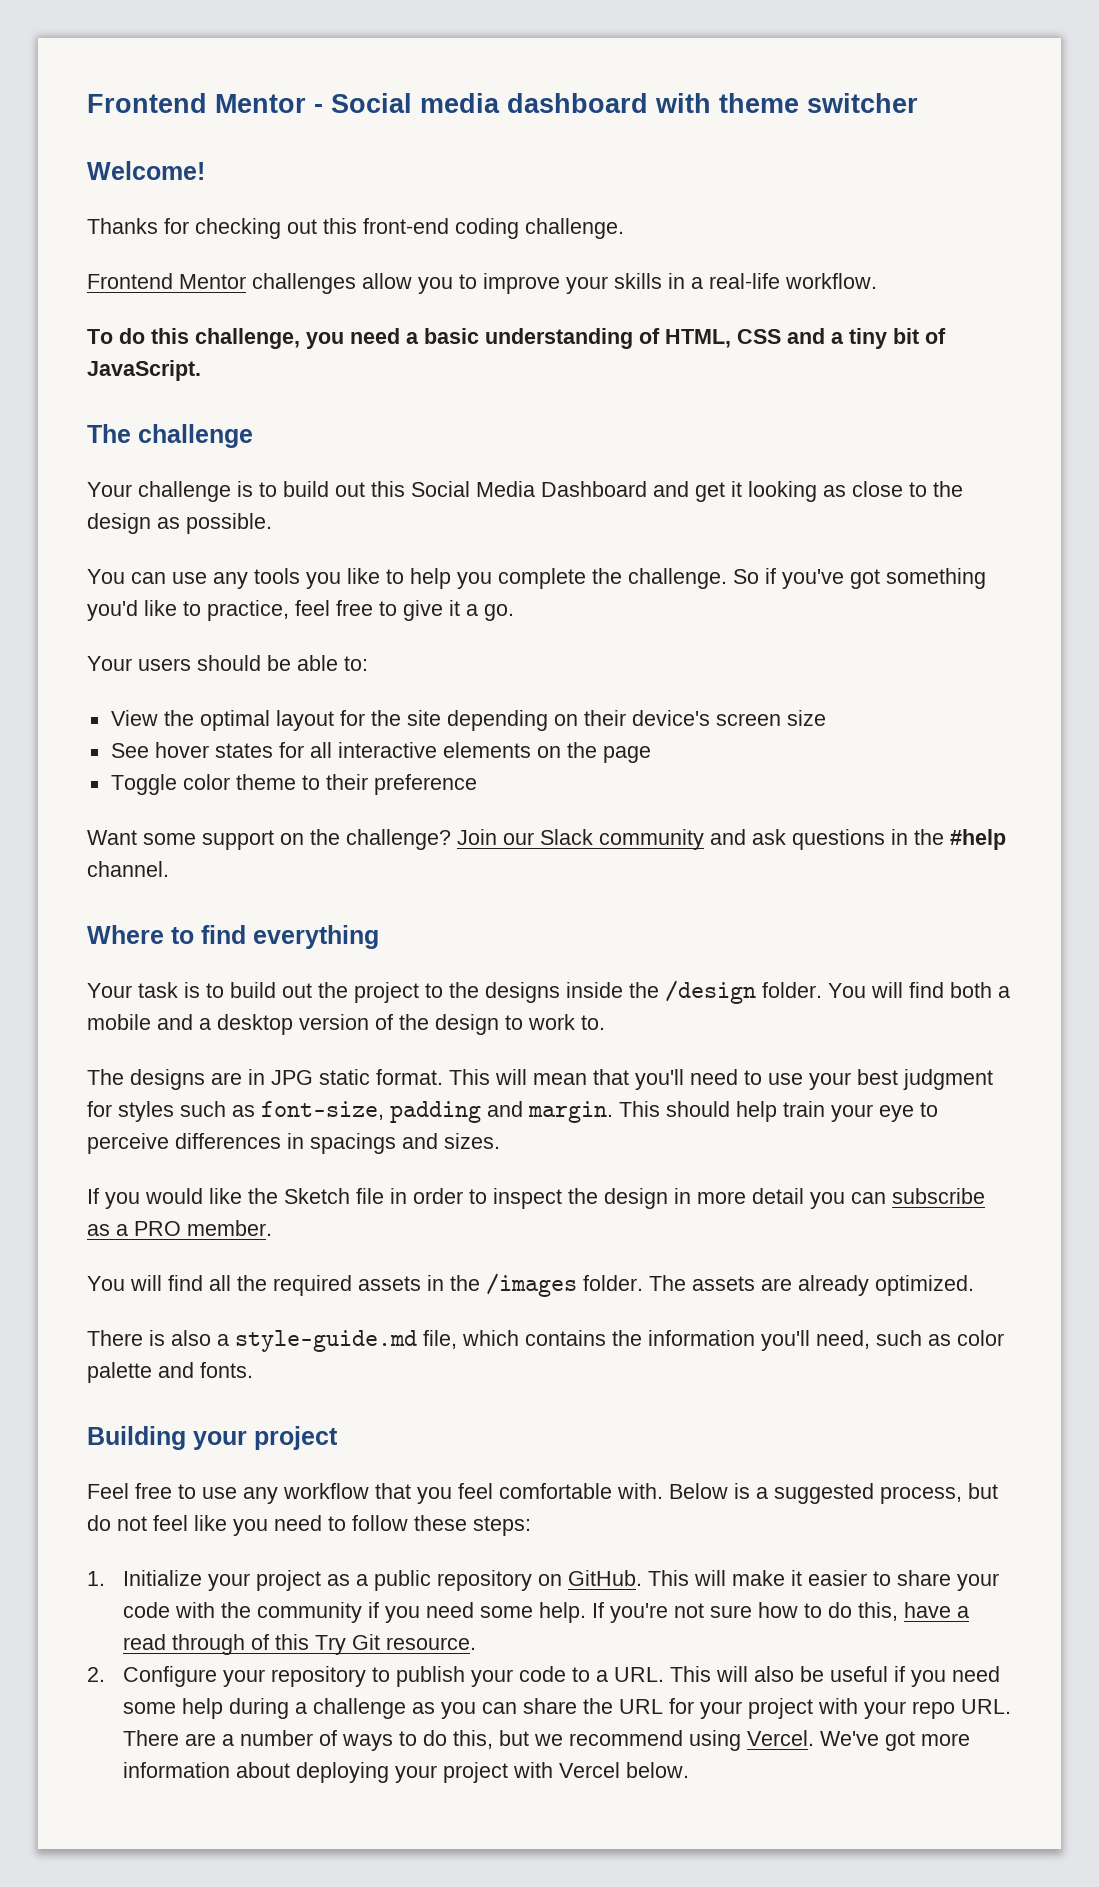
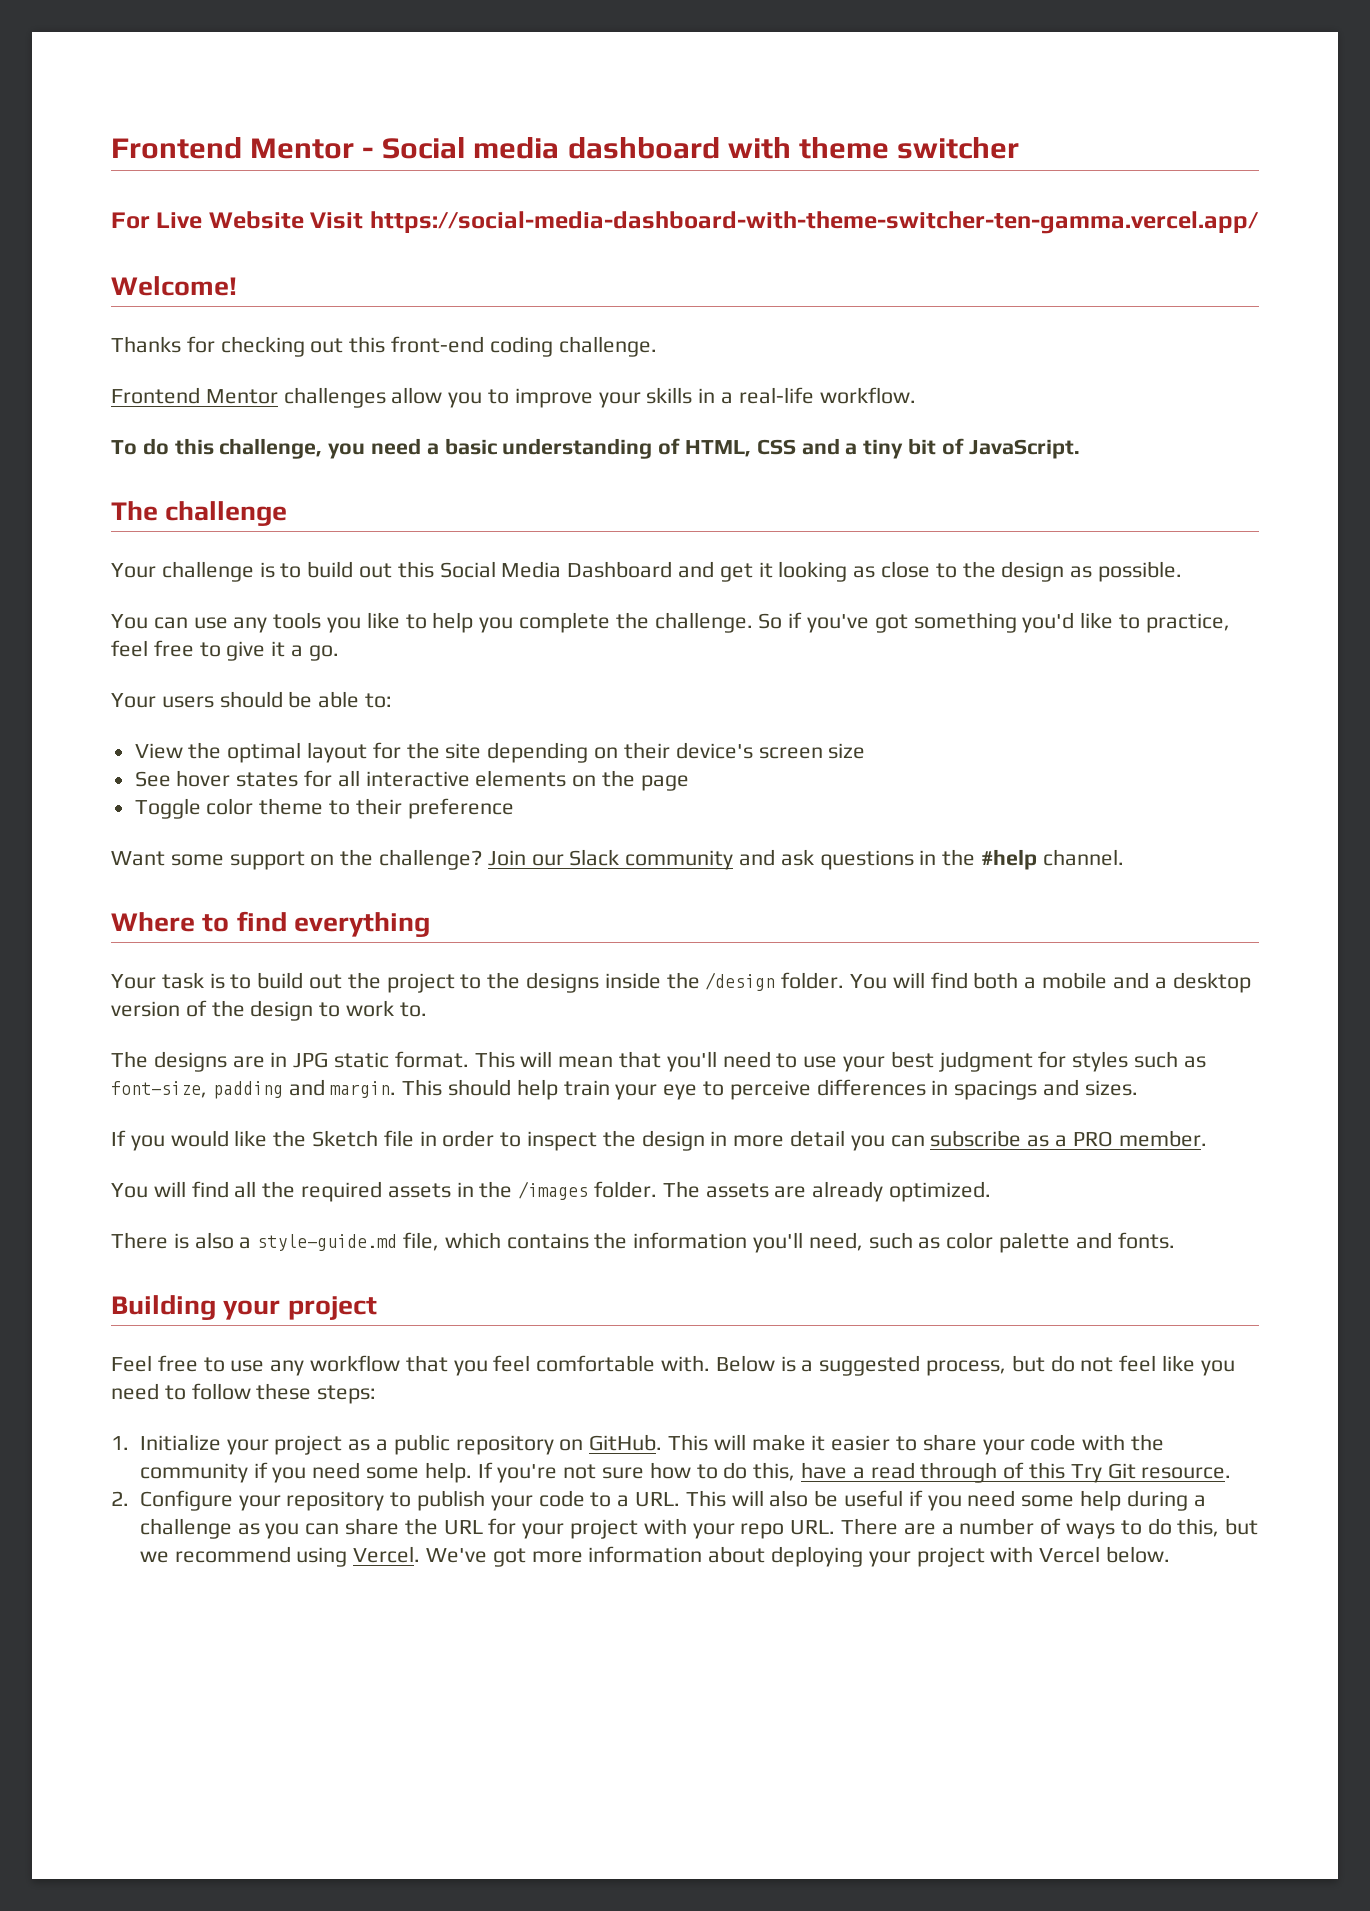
(918, 103) none -> [111,211,1259,234] // For Live Website Visit https://social-media-dashboard-with-theme-switcher-ten-gamma.vercel.app/

